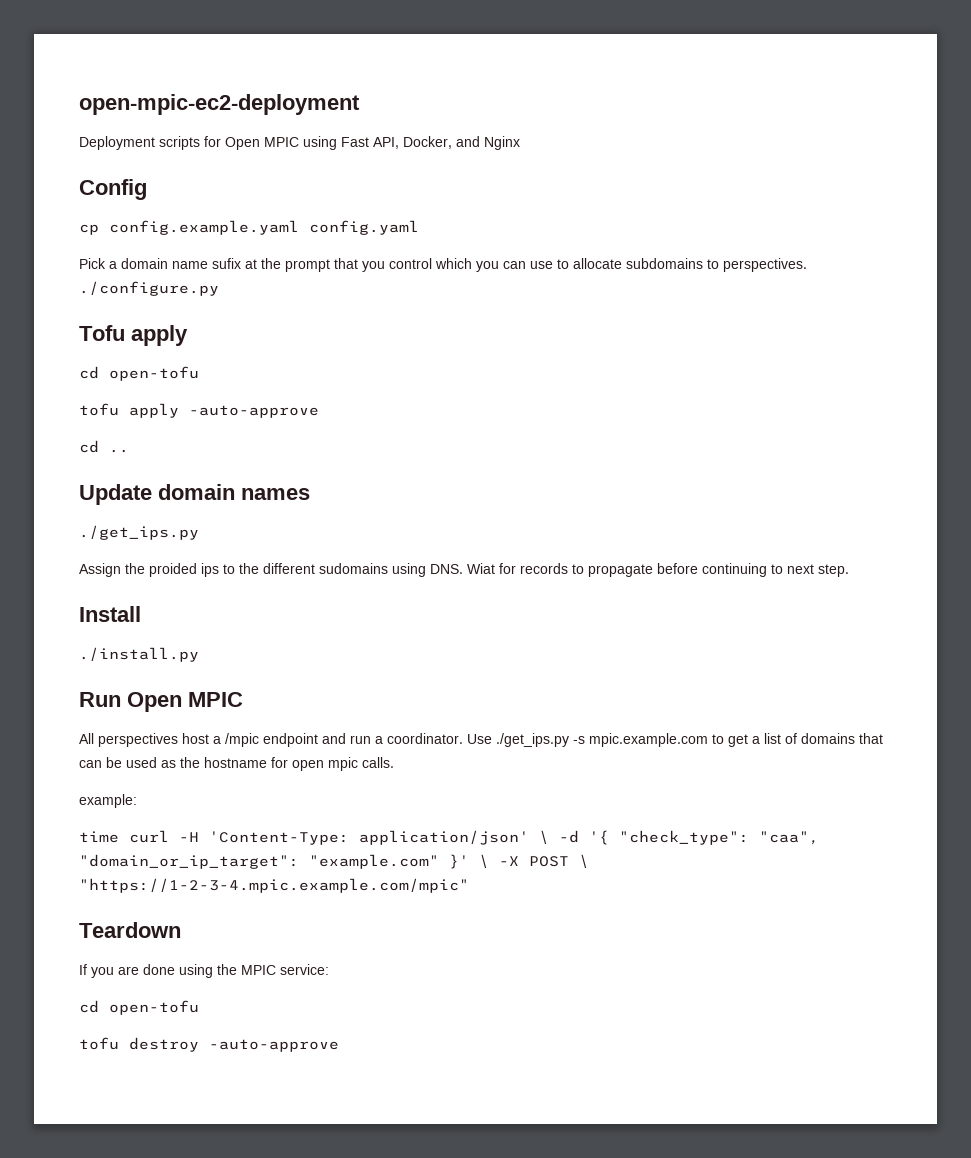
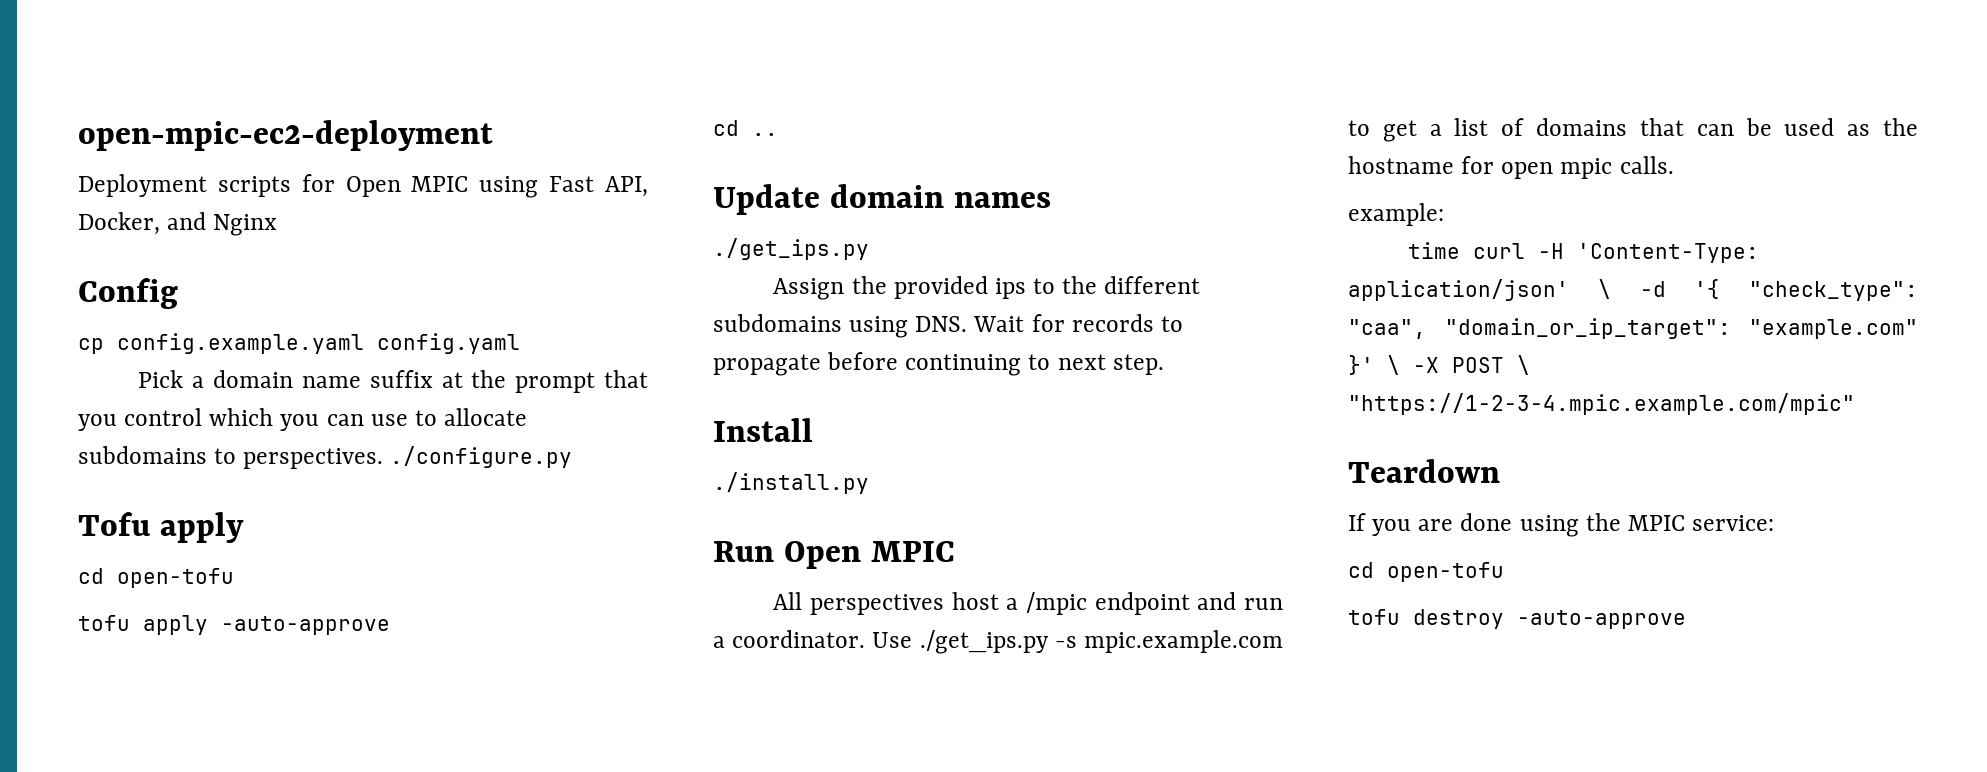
[212,258,241,269] sufix -> [369,370,433,388] suffix
[149,563,197,577] proided -> [893,276,988,299] provided
[319,563,388,574] sudomains -> [713,314,842,332] subdomains
[467,563,495,574] Wiat -> [973,316,1025,332] Wait

